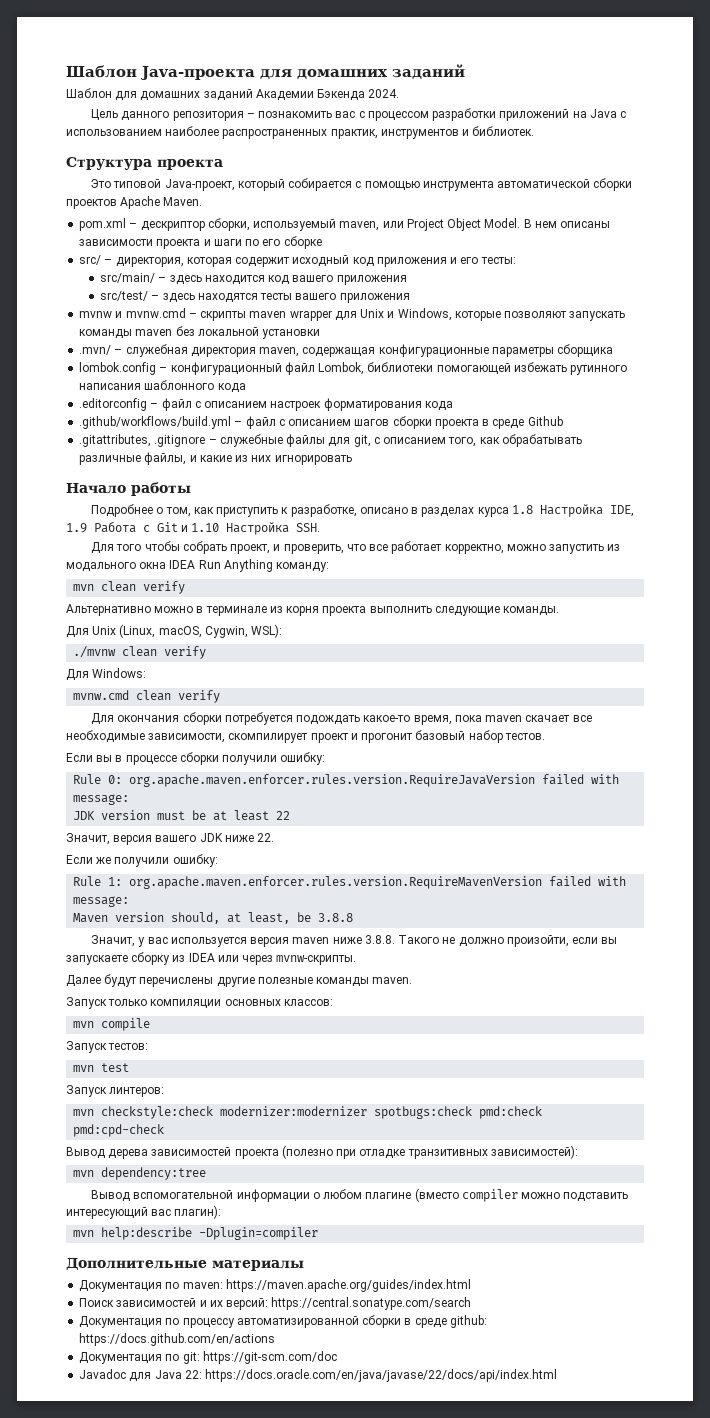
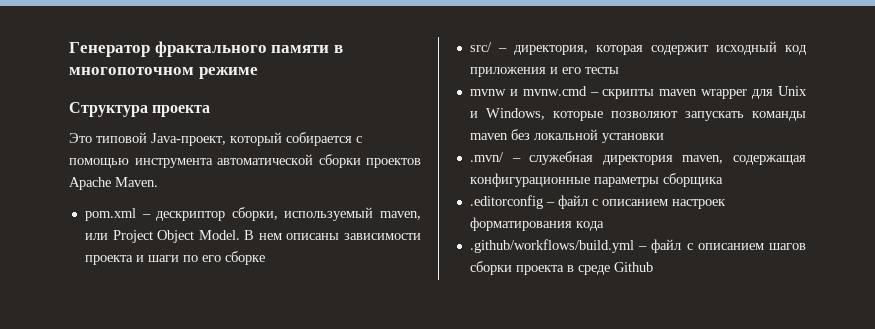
[66,64,465,80] [66,88,400,101] [91,108,627,121] [66,126,535,139] Шаблон Java-проекта для домашних заданий // Шаблон для домашних заданий Академии Бэкенда 2024. // Цель данного репозитория – познакомить вас с процессом разработки приложений на Java с использованием наиболее распространенных практик, инструментов и библиотек. -> [69,41,343,57] [69,67,258,79] Генератор фрактального памяти в многопоточном режиме
[480,257,516,264] [100,273,407,285] [100,291,258,303] тесты: // src/main/ – здесь находится код вашего приложения // src/test/ – здесь находятся -> (581, 70) none
[295,293,410,303] вашего приложения -> (619, 70) none
[79,362,628,375] [79,380,246,393] // lombok.config – конфигурационный файл Lombok, библиотеки помогающей избежать рутинного написания шаблонного кода -> (723, 180) none
[79,434,582,447] [79,452,352,465] [66,482,191,496] [91,504,634,517] [66,521,321,535] [91,541,621,554] [66,559,330,572] [73,581,186,594] [66,604,560,616] [66,624,283,638] [73,646,207,659] [66,668,147,681] [73,690,221,703] [91,712,592,725] [66,730,545,743] [66,752,326,765] [73,774,620,787] [73,794,130,805] [73,810,291,821] [66,833,275,845] [66,854,218,867] [73,876,627,889] [73,896,130,907] [73,912,354,924] [91,935,618,947] [66,952,357,965] [66,974,413,987] [66,997,333,1009] [73,1018,151,1031] [66,1041,149,1053] [73,1063,130,1072] [66,1085,165,1097] [73,1106,543,1119] [73,1124,165,1137] [66,1145,578,1159] [73,1167,207,1180] [91,1188,629,1202] [66,1205,222,1219] [73,1227,319,1240] [66,1258,304,1271] [79,1279,471,1292] [79,1297,472,1310] [79,1315,487,1328] [79,1333,276,1346] [79,1351,337,1364] [79,1369,558,1382] // .gitattributes, .gitignore – служебные файлы для git, с описанием того, как обрабатывать различные файлы, и какие из них игнорировать // Начало работы // Подробнее о том, как приступить к разработке, описано в разделах курса 1.8 Настройка IDE, 1.9 Работа с Git и 1.10 Настройка SSH. // Для того чтобы собрать проект, и проверить, что все работает корректно, можно запустить из модального окна IDEA Run Anything команду: // mvn clean verify // Альтернативно можно в терминале из корня проекта выполнить следующие команды. // Для Unix (Linux, macOS, Cygwin, WSL): // ./mvnw clean verify // Для Windows: // mvnw.cmd clean verify // Для окончания сборки потребуется подождать какое-то время, пока maven скачает все необходимые зависимости, скомпилирует проект и прогонит базовый набор тестов. // Если вы в процессе сборки получили ошибку: // Rule 0: org.apache.maven.enforcer.rules.version.RequireJavaVersion failed with message: // JDK version must be at least 22 // Значит, версия вашего JDK ниже 22. // Если же получили ошибку: // Rule 1: org.apache.maven.enforcer.rules.version.RequireMavenVersion failed with message: // Maven version should, at least, be 3.8.8 // Значит, у вас используется версия maven ниже 3.8.8. Такого не должно произойти, если вы запускаете сборку из IDEA или через mvnw-скрипты. // Далее будут перечислены другие полезные команды maven. // Запуск только компиляции основных классов: // mvn compile // Запуск тестов: // mvn test // Запуск линтеров: // mvn checkstyle:check modernizer:modernizer spotbugs:check pmd:check pmd:cpd-check // Вывод дерева зависимостей проекта (полезно при отладке транзитивных зависимостей): // mvn dependency:tree // Вывод вспомогательной информации о любом плагине (вместо compiler можно подставить интересующий вас плагин): // mvn help:describe -Dplugin=compiler // Дополнительные материалы // Документация по maven: https://maven.apache.org/guides/index.html // Поиск зависимостей и их версий: https://central.sonatype.com/search // Документация по процессу автоматизированной сборки в среде github: https://docs.github.com/en/actions // Документация по git: https://git-scm.com/doc // Javadoc для Java 22: https://docs.oracle.com/en/java/javase/22/docs/api/index.html -> (653, 267) none

